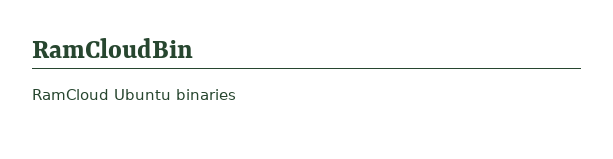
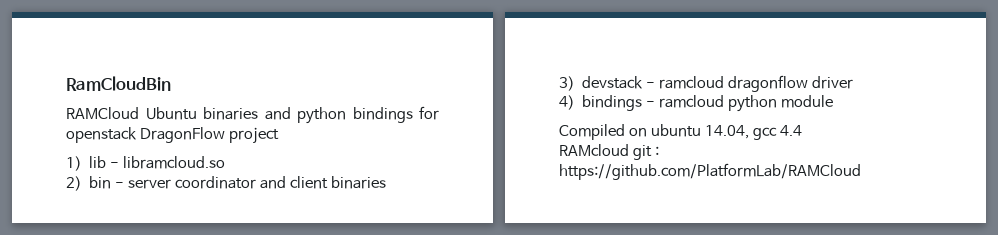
[32,89,109,100] RamCloud -> [66,107,139,119] RAMCloud
(236, 94) none -> [264,106,439,124] [66,127,279,144] [66,156,226,171] [66,176,386,191] [559,75,853,92] [559,95,833,112] [559,124,802,140] [559,144,659,160] [559,163,861,180] and python bindings for openstack DragonFlow project // 1) lib - libramcloud.so // 2) bin - server coordinator and client binaries // 3) devstack - ramcloud dragonflow driver // 4) bindings - ramcloud python module // Compiled on ubuntu 14.04, gcc 4.4 // RAMcloud git : https://github.com/PlatformLab/RAMCloud

